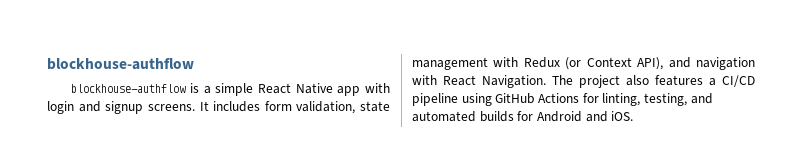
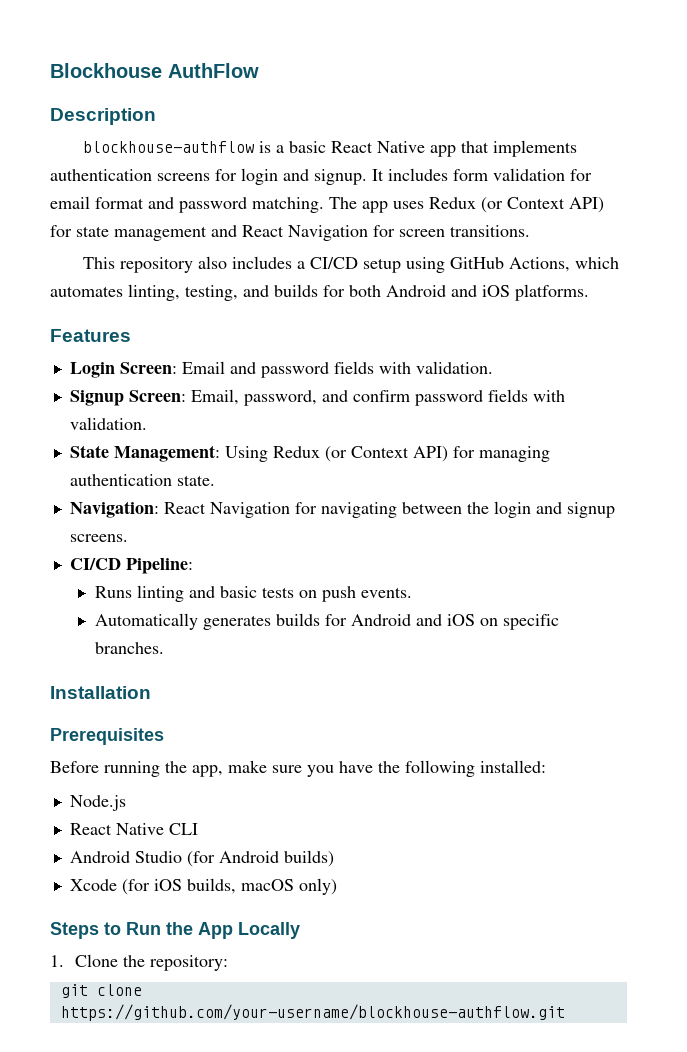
[47,58,194,70] blockhouse-authflow -> [50,63,259,78] [50,108,156,125] Blockhouse AuthFlow // Description
[215,83,254,96] simple -> [289,141,327,153] basic
[364,83,390,93] [47,101,390,114] [412,57,755,70] [412,75,755,88] [412,93,713,106] [412,111,634,122] with login and signup screens. It includes form validation, state management with Redux (or Context API), and navigation with React Navigation. The project also features a CI/CD pipeline using GitHub Actions for linting, testing, and automated builds for Android and iOS. -> [461,140,578,157] [50,168,592,185] [50,196,604,213] [50,225,530,241] [83,256,620,273] [50,284,589,301] [50,329,131,342] [69,361,493,378] [69,389,565,406] [69,417,147,430] [69,445,550,462] [69,474,215,486] [69,501,615,518] [69,534,128,542] [69,558,193,574] [94,585,412,602] [94,613,559,630] [94,642,164,654] [50,686,151,699] [50,728,164,745] [50,760,546,777] [69,795,126,811] [69,823,198,835] [69,850,334,867] [69,878,337,895] [50,922,300,939] [50,954,228,971] [60,984,142,998] [60,1004,565,1021] that implements authentication screens for login and signup. It includes form validation for email format and password matching. The app uses Redux (or Context API) for state management and React Navigation for screen transitions. // This repository also includes a CI/CD setup using GitHub Actions, which automates linting, testing, and builds for both Android and iOS platforms. // Features // Login Screen: Email and password fields with validation. // Signup Screen: Email, password, and confirm password fields with validation. // State Management: Using Redux (or Context API) for managing authentication state. // Navigation: React Navigation for navigating between the login and signup screens. // CI/CD Pipeline: // Runs linting and basic tests on push events. // Automatically generates builds for Android and iOS on specific branches. // Installation // Prerequisites // Before running the app, make sure you have the following installed: // Node.js // React Native CLI // Android Studio (for Android builds) // Xcode (for iOS builds, macOS only) // Steps to Run the App Locally // 1. Clone the repository: // git clone https://github.com/your-username/blockhouse-authflow.git

